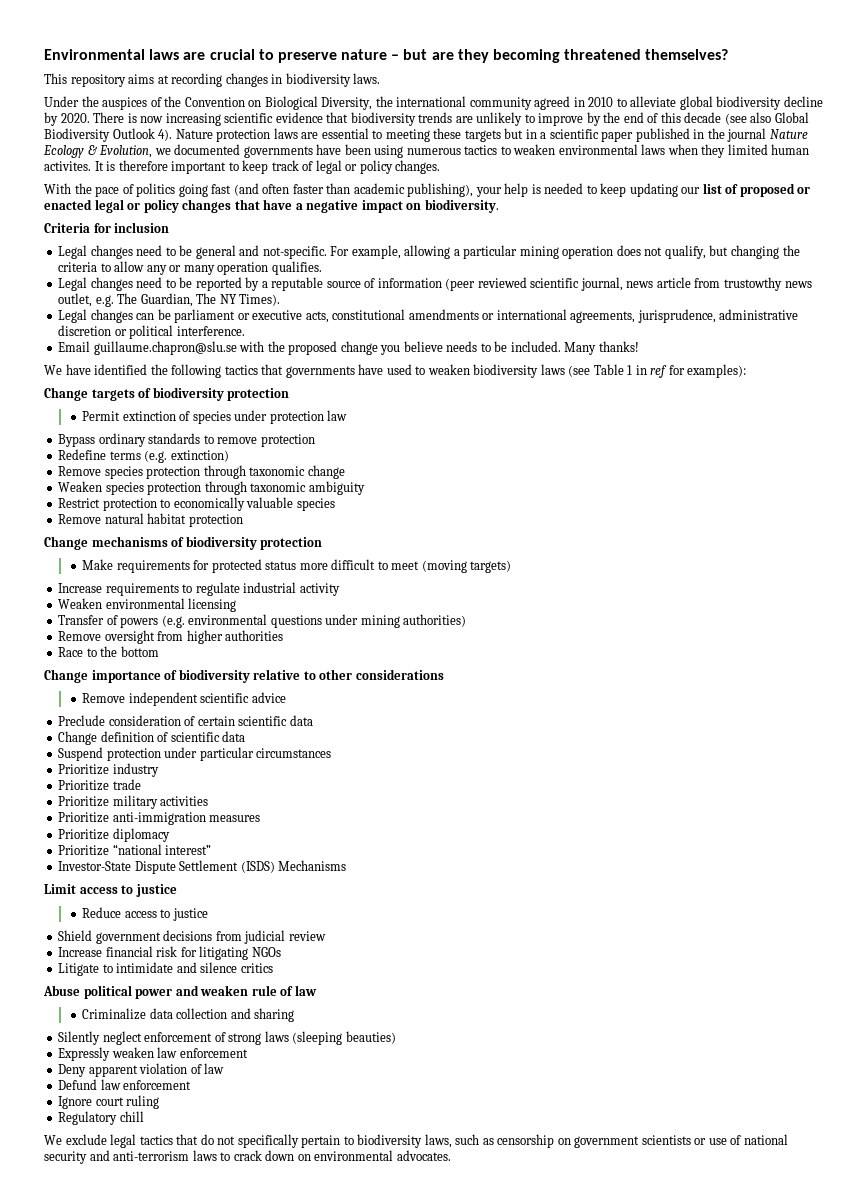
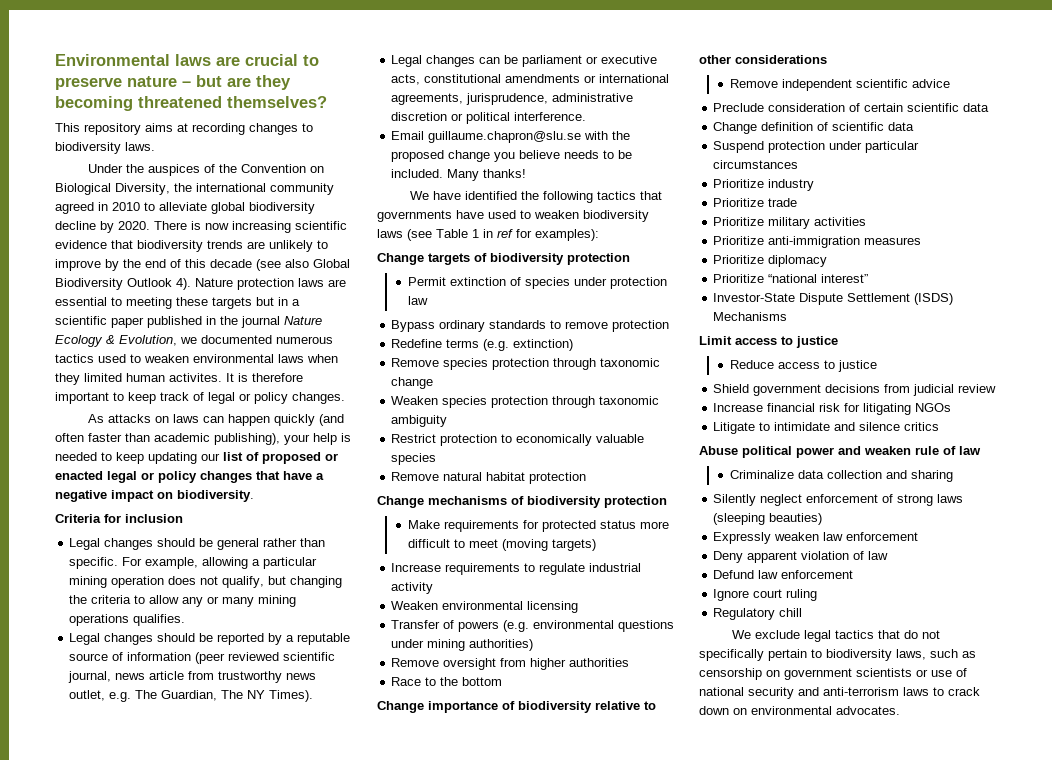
[271,74,283,84] in -> [302,123,313,132] to
[243,144,404,158] governments have been using -> (272, 339) none
(498, 150) none -> [98,354,126,363] used
[44,183,232,197] With the pace of politics going fast -> [88,414,316,426] As attacks on laws can happen quickly
[136,245,327,259] need to be general and not-specific. -> [157,538,326,550] [69,557,119,569] should be general rather than specific.
[217,262,269,275] operation -> [258,595,297,607] [69,614,130,626] mining operations
[136,277,176,288] need to -> [157,633,196,642] should
[723,277,782,291] trustowthy -> [218,671,283,683] trustworthy

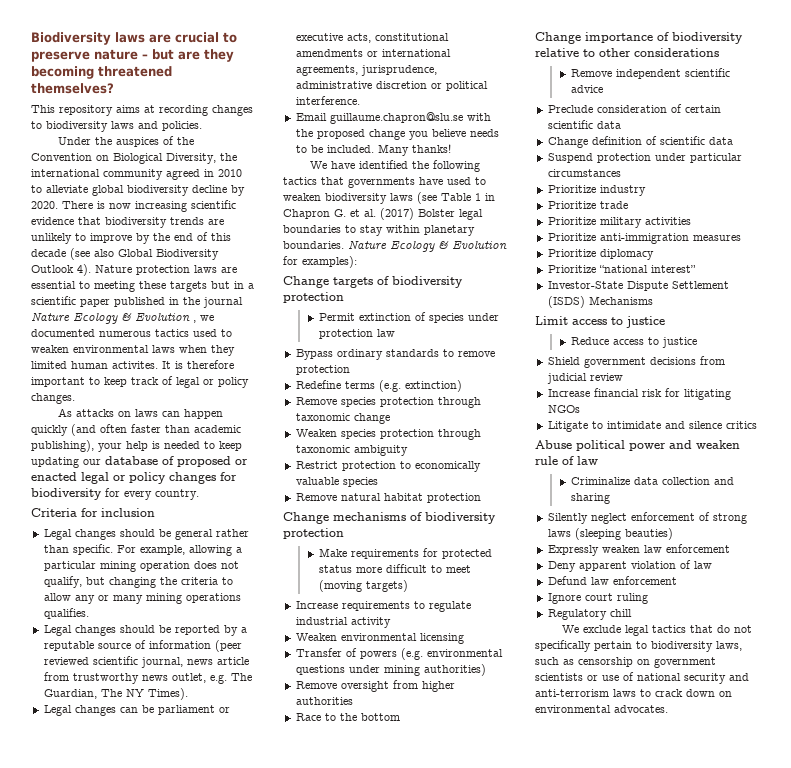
[55,54,170,66] Environmental -> [31,32,111,45] Biodiversity
[125,142,155,151] laws. -> [111,121,202,131] laws and policies.
[119,335,177,346] Evolution, -> [135,313,196,323] Evolution ,
[223,452,243,461] list -> [105,456,158,465] database
[256,471,324,480] [55,490,254,502] that have a negative impact on biodiversity. -> [220,472,237,481] [31,488,199,500] for biodiversity for every country.
[497,229,513,238] ref -> [283,208,483,220] [283,225,475,236] [283,240,507,252] Chapron G. et al. (2017) Bolster legal boundaries to stay within planetary boundaries. Nature Ecology & Evolution

